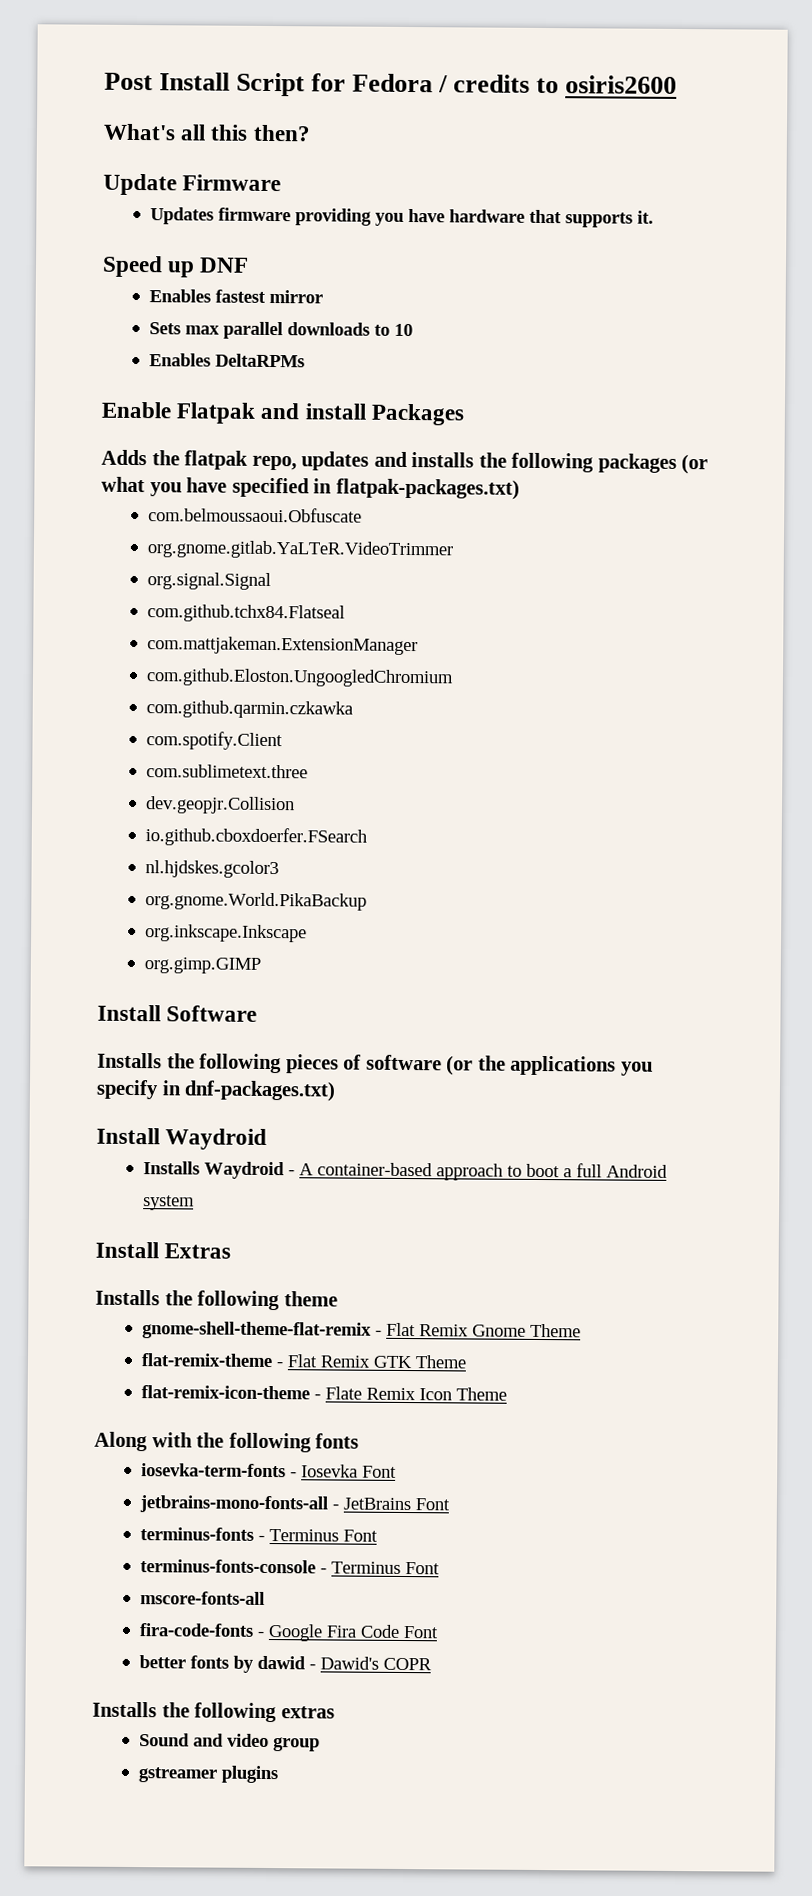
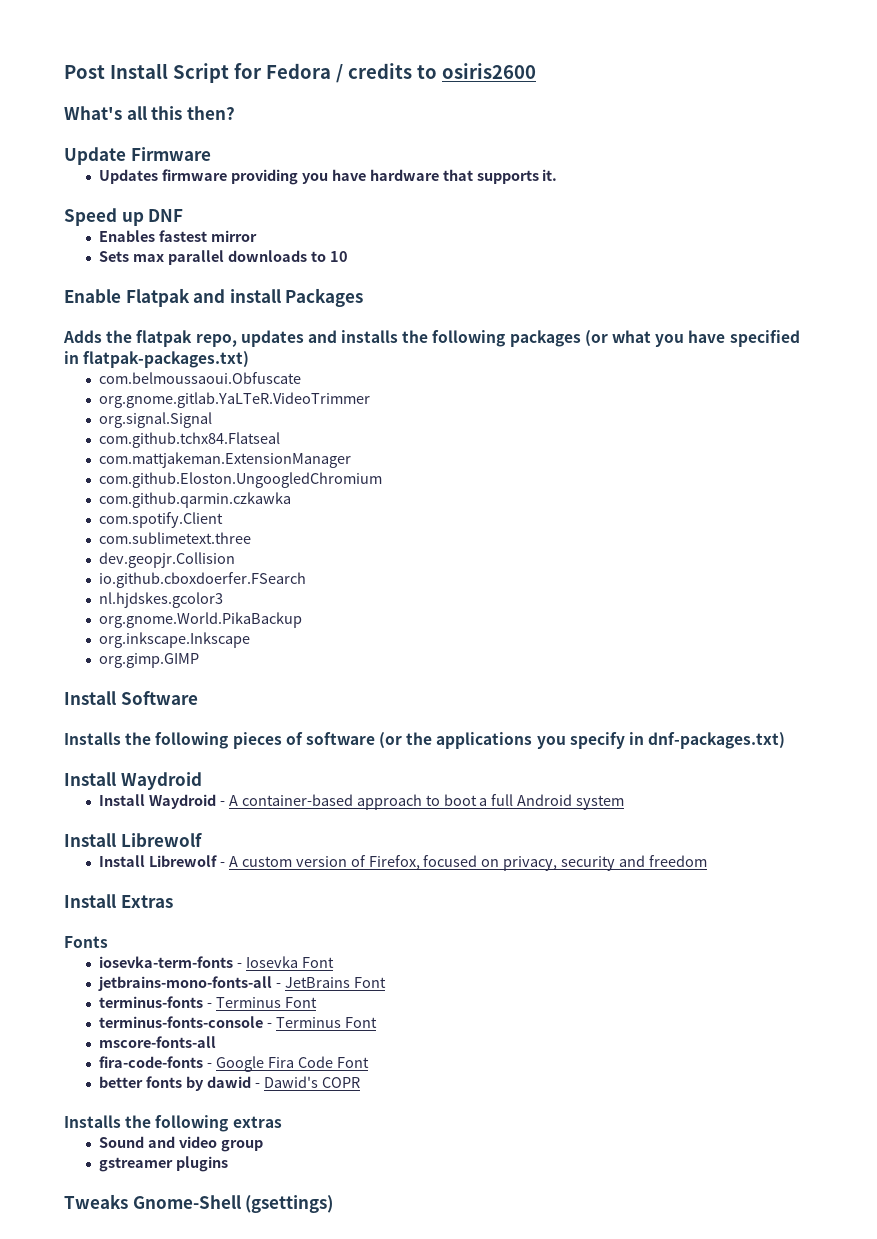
[148,353,305,368] // Enables DeltaRPMs -> (348, 256) none
[142,1161,200,1175] Installs -> [99,794,146,806] Install
[164,1243,232,1259] [95,1289,338,1311] [141,1321,581,1340] [140,1353,467,1369] [140,1385,507,1401] [94,1431,360,1453] Extras // Installs the following theme // gnome-shell-theme-flat-remix - Flat Remix Gnome Theme // flat-remix-theme - Flat Remix GTK Theme // flat-remix-icon-theme - Flate Remix Icon Theme // Along with the following fonts -> [120,833,202,847] [99,855,708,871] [64,894,173,908] [64,936,108,948] Librewolf // Install Librewolf - A custom version of Firefox, focused on privacy, security and freedom // Install Extras // Fonts
(278, 1774) none -> [64,1194,334,1213] // Tweaks Gnome-Shell (gsettings)

